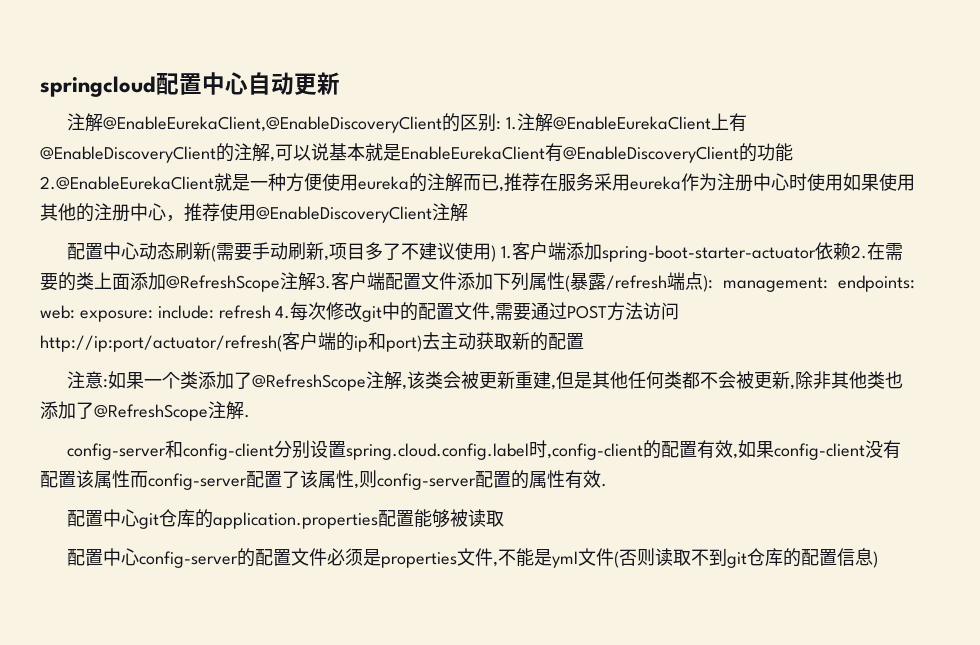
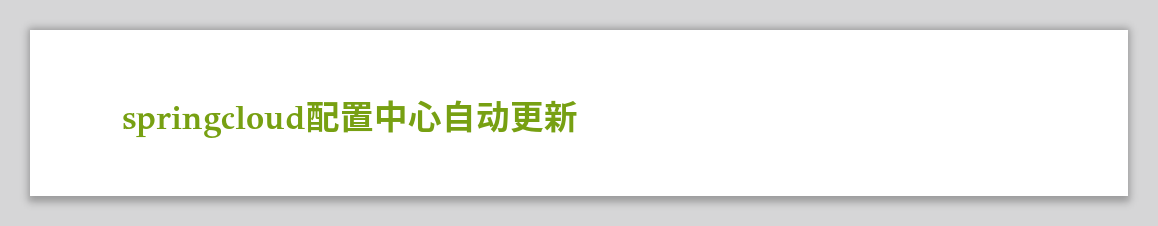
[67,113,747,133] [40,143,793,163] [40,173,915,192] [40,203,468,223] [67,242,903,262] [40,272,915,292] [40,302,680,322] [40,332,584,352] [67,371,904,391] [40,401,250,421] [67,440,902,460] [40,470,607,490] [67,509,505,529] [67,548,879,568] // 注解@EnableEurekaClient,@EnableDiscoveryClient的区别: 1.注解@EnableEurekaClient上有@EnableDiscoveryClient的注解,可以说基本就是EnableEurekaClient有@EnableDiscoveryClient的功能2.@EnableEurekaClient就是一种方便使用eureka的注解而已,推荐在服务采用eureka作为注册中心时使用如果使用其他的注册中心，推荐使用@EnableDiscoveryClient注解 // 配置中心动态刷新(需要手动刷新,项目多了不建议使用) 1.客户端添加spring-boot-starter-actuator依赖2.在需要的类上面添加@RefreshScope注解3.客户端配置文件添加下列属性(暴露/refresh端点): management: endpoints: web: exposure: include: refresh 4.每次修改git中的配置文件,需要通过POST方法访问http://ip:port/actuator/refresh(客户端的ip和port)去主动获取新的配置 // 注意:如果一个类添加了@RefreshScope注解,该类会被更新重建,但是其他任何类都不会被更新,除非其他类也添加了@RefreshScope注解. // config-server和config-client分别设置spring.cloud.config.label时,config-client的配置有效,如果config-client没有配置该属性而config-server配置了该属性,则config-server配置的属性有效. // 配置中心git仓库的application.properties配置能够被读取 // 配置中心config-server的配置文件必须是properties文件,不能是yml文件(否则读取不到git仓库的配置信息) -> (578, 116) none

